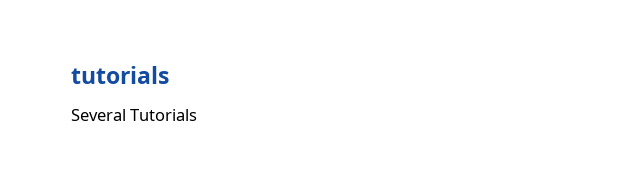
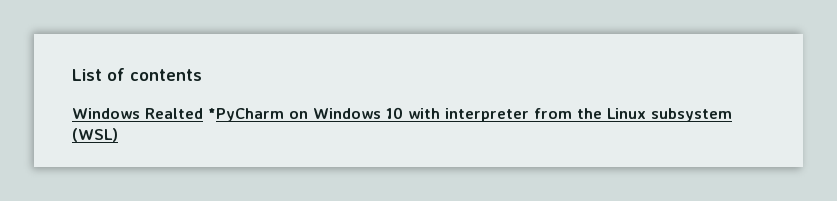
[71,66,169,84] [71,109,198,121] tutorials // Several Tutorials -> [72,68,202,81] [72,107,732,122] [72,128,118,142] List of contents // Windows Realted *PyCharm on Windows 10 with interpreter from the Linux subsystem (WSL)

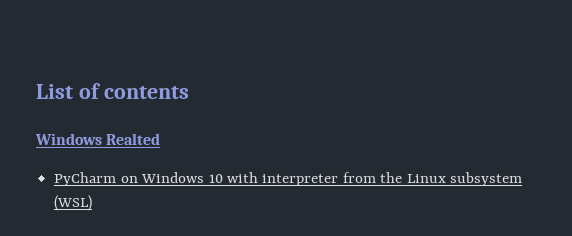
[208,108,284,122] *PyCharm -> [54,172,117,186] // PyCharm

